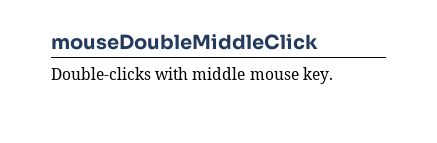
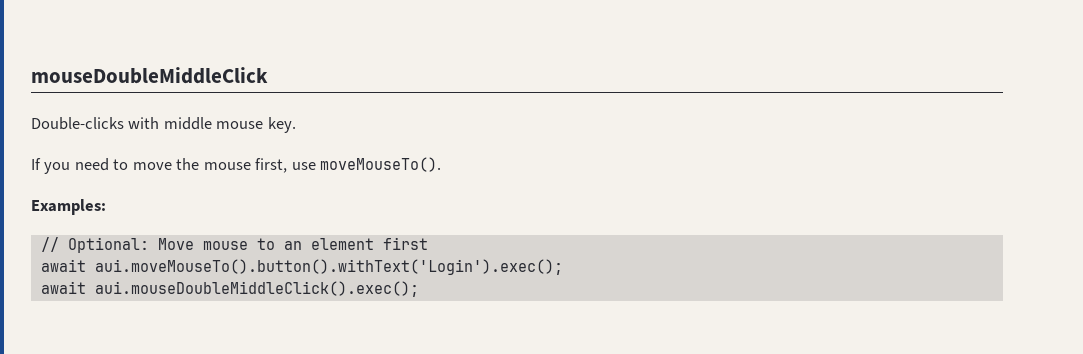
(333, 75) none -> [31,157,442,174] [31,199,106,215] [40,237,428,253] [40,259,563,275] [40,281,419,297] // If you need to move the mouse first, use moveMouseTo(). // Examples: // // Optional: Move mouse to an element first // await aui.moveMouseTo().button().withText('Login').exec(); // await aui.mouseDoubleMiddleClick().exec();

